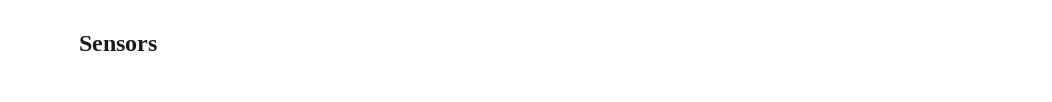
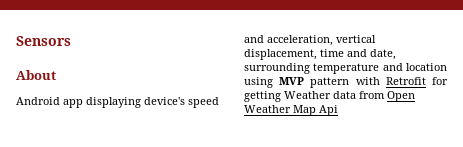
(157, 43) none -> [16,70,56,80] [16,97,219,108] [244,35,376,46] [244,49,396,60] [244,63,447,74] [244,77,448,88] [244,91,415,102] [244,105,338,116] // About // Android app displaying device's speed and acceleration, vertical displacement, time and date, surrounding temperature and location using MVP pattern with Retrofit for getting Weather data from Open Weather Map Api

